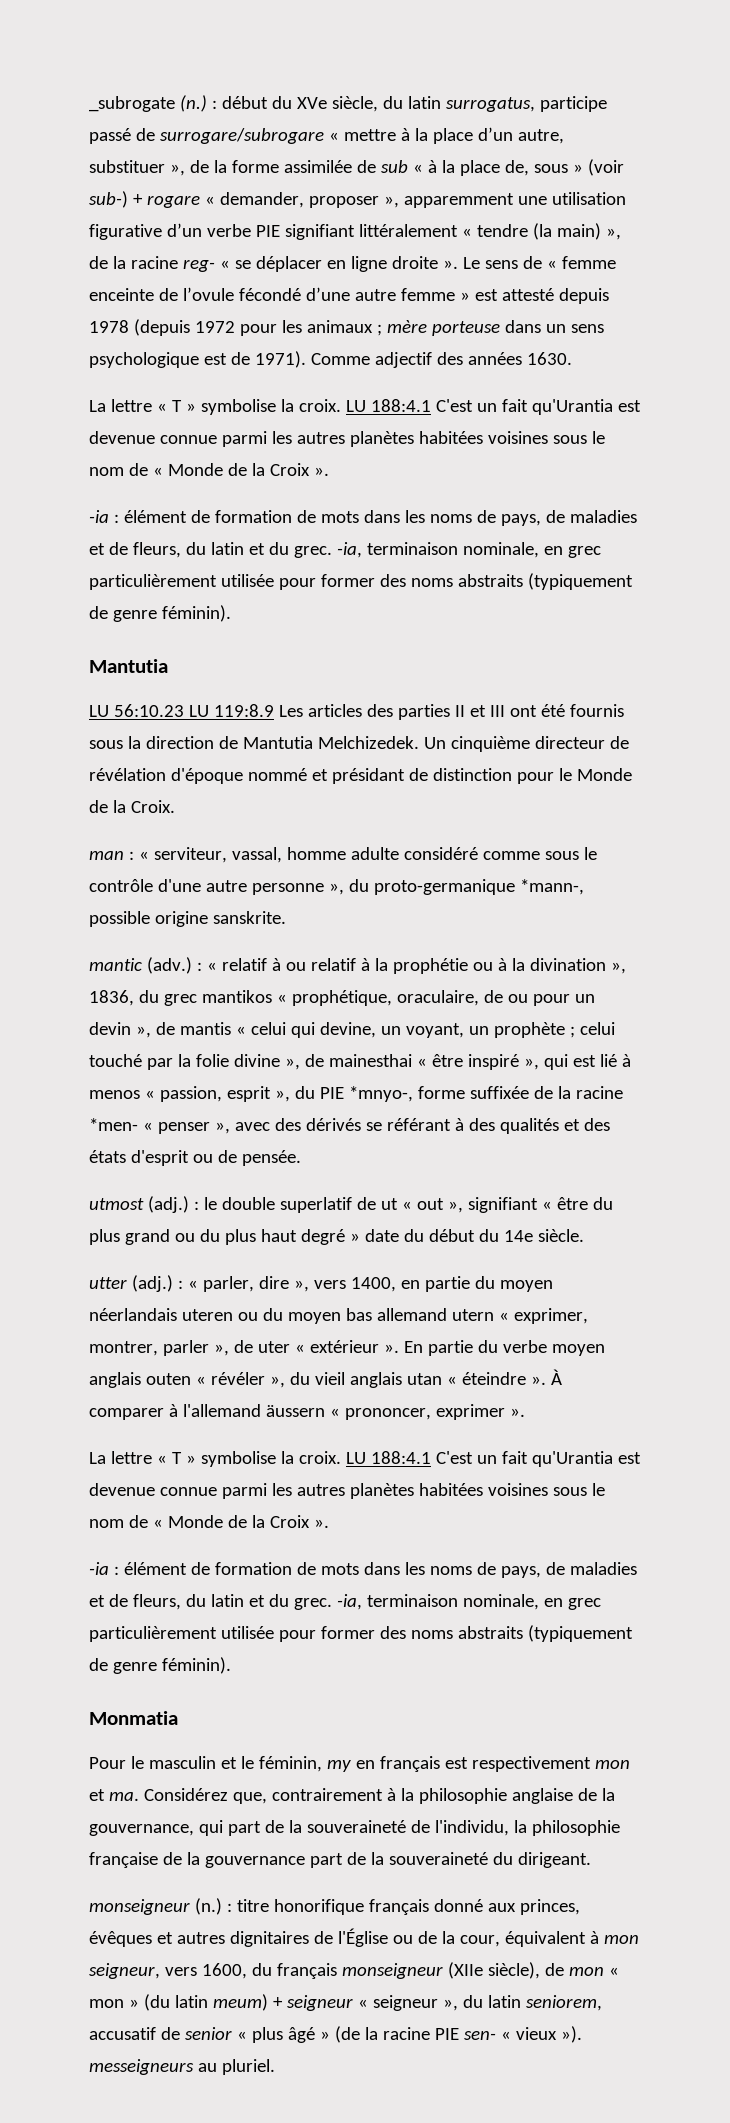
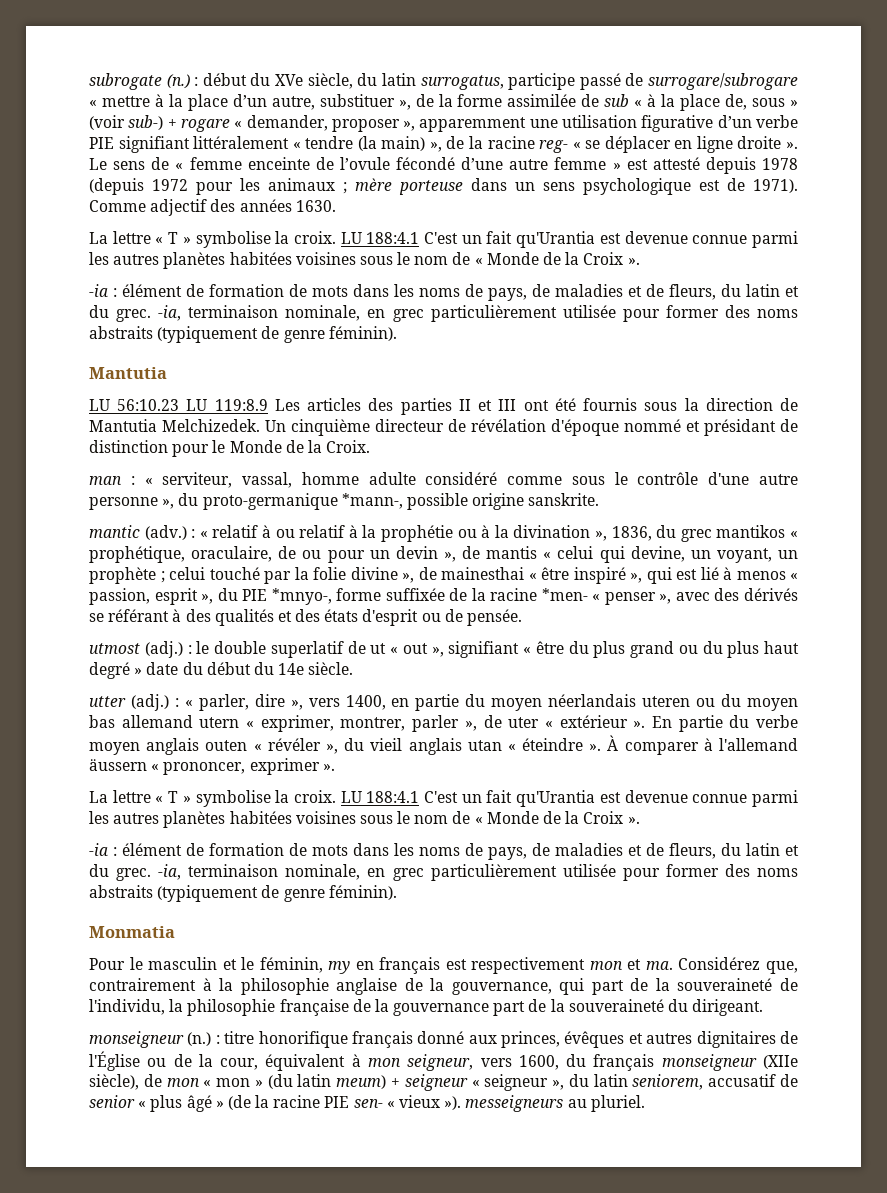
[89,96,175,112] _subrogate -> [89,73,162,90] subrogate

